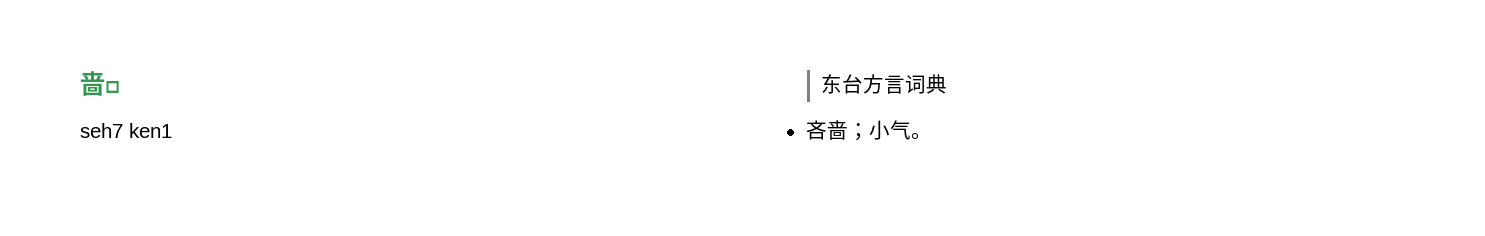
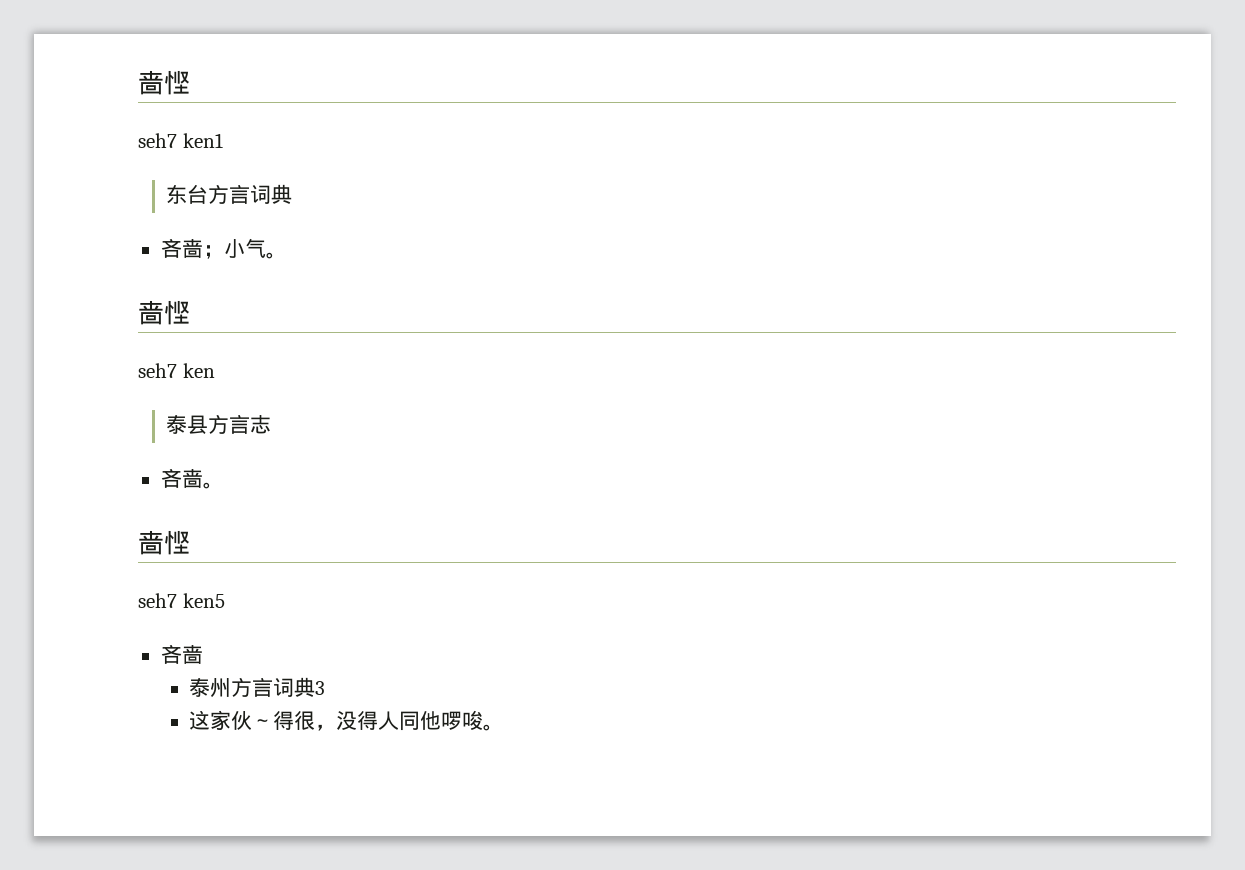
[80,71,120,96] 啬□ -> [138,70,190,95] 啬悭
(932, 136) none -> [138,300,190,325] [138,363,215,378] [166,414,272,435] [160,468,224,489] [138,530,190,555] [138,593,225,608] [160,644,203,664] [189,677,326,698] [189,710,505,731] // 啬悭 // seh7 ken // 泰县方言志 // 吝啬。 // 啬悭 // seh7 ken5 // 吝啬 // 泰州方言词典3 // 这家伙～得很，没得人同他啰唆。

